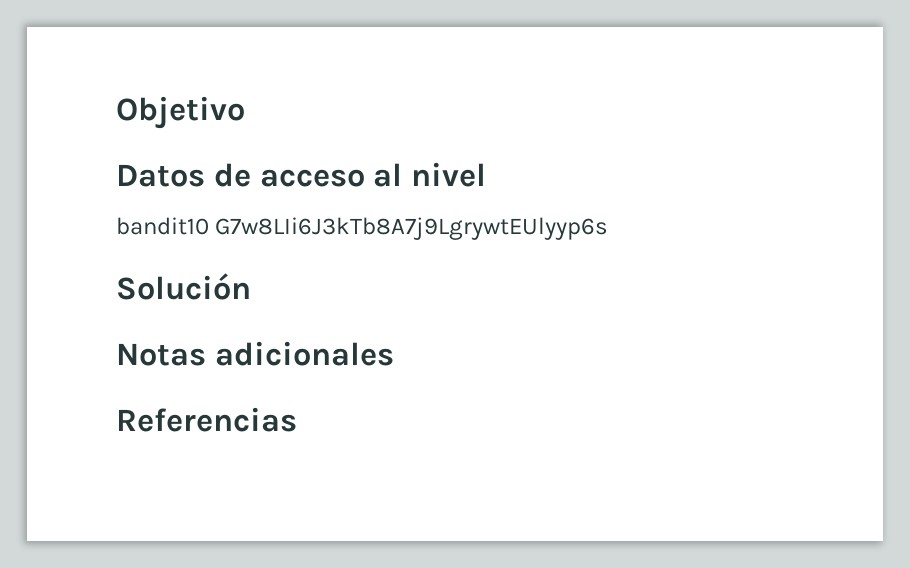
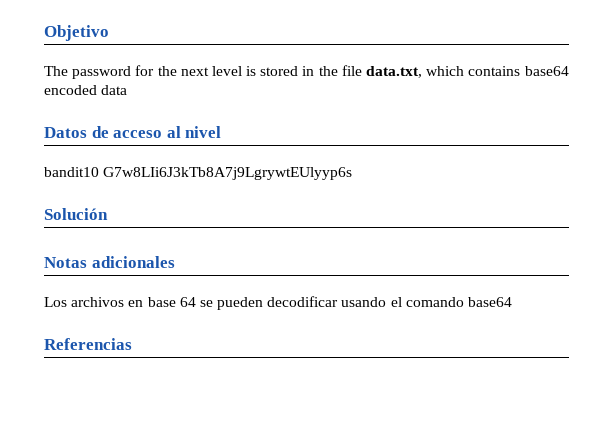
(245, 112) none -> [44,65,569,79] [44,85,128,95] // The password for the next level is stored in the file data.txt, which contains base64 encoded data
(394, 353) none -> [44,296,513,310] // Los archivos en base 64 se pueden decodificar usando el comando base64

